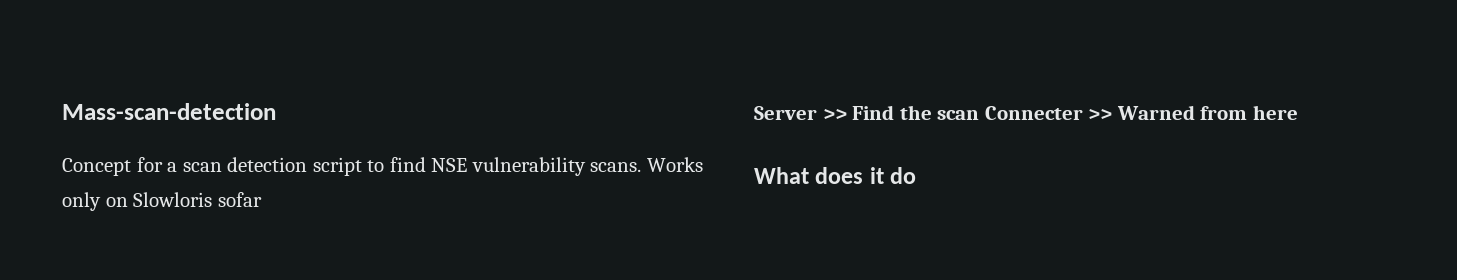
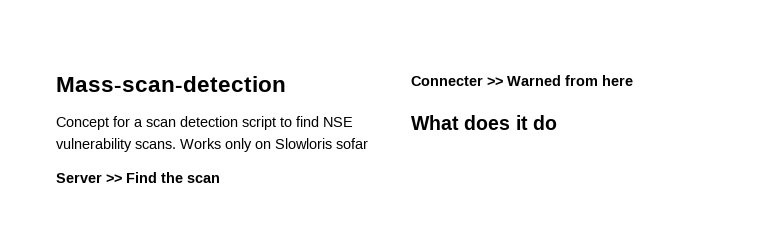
(980, 115) none -> (220, 179) //

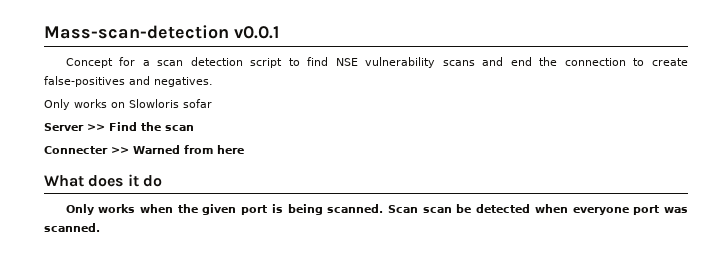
(286, 84) none -> [234,26,279,39] v0.0.1
[135,138,252,152] scans. Works only -> [442,57,689,66] [44,76,213,87] [44,99,107,110] scans and end the connection to create false-positives and negatives. // Only works
(557, 122) none -> [65,204,689,215] [44,223,100,232] // Only works when the given port is being scanned. Scan scan be detected when everyone port was scanned.

